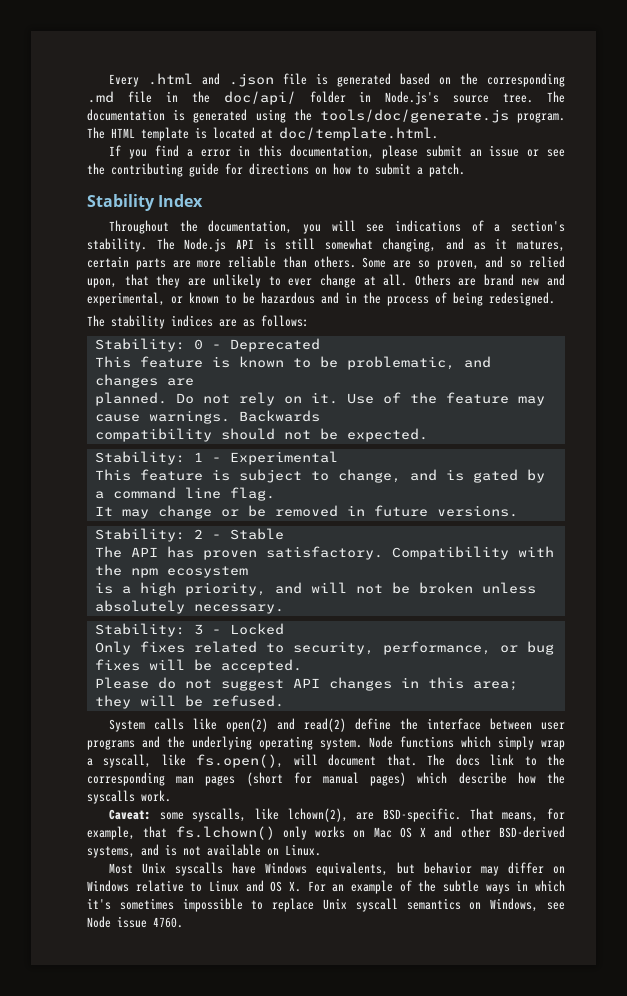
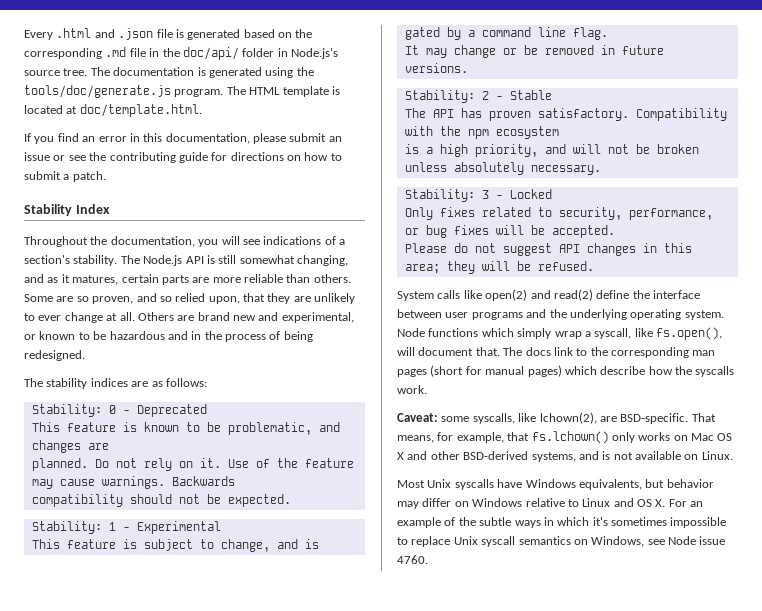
[186,149,193,157] a -> [82,136,96,142] an

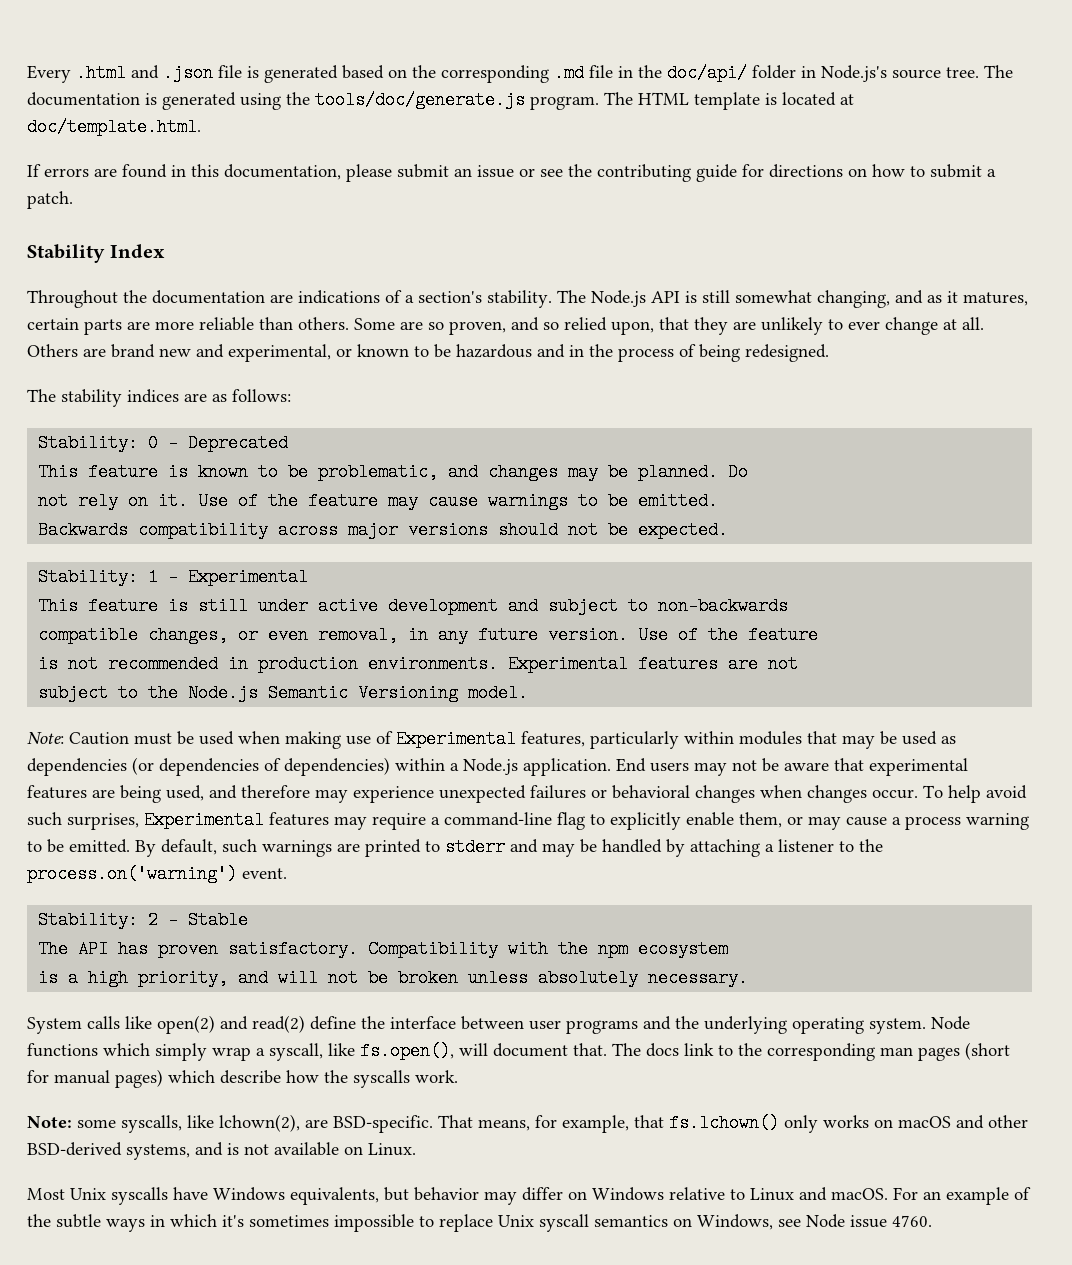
[34,133,127,144] you find an error -> [44,164,167,178] errors are found
[110,236,260,247] documentation, you will see -> [152,290,293,304] documentation are
[87,443,109,450] are // -> [568,463,629,481] may be
(109, 463) none -> (749, 472) //
[101,476,235,489] [31,494,123,507] warnings. Backwards // compatibility -> [488,492,719,510] [38,521,489,539] warnings to be emitted. // Backwards compatibility across major versions
[143,539,319,552] [404,27,608,40] [404,45,664,58] [404,63,468,73] subject to change, and is gated by a command line flag. // It may change or be removed in future versions. -> [198,597,789,615] [38,626,819,644] [38,655,799,673] [38,684,529,702] [27,730,956,749] [27,757,968,776] [27,785,1027,803] [27,811,1029,830] [27,838,883,857] [27,865,287,883] still under active development and subject to non-backwards // compatible changes, or even removal, in any future version. Use of the feature // is not recommended in production environments. Experimental features are not // subject to the Node.js Semantic Versioning model. // Note: Caution must be used when making use of Experimental features, particularly within modules that may be used as dependencies (or dependencies of dependencies) within a Node.js application. End users may not be aware that experimental features are being used, and therefore may experience unexpected failures or behavioral changes when changes occur. To help avoid such surprises, Experimental features may require a command-line flag to explicitly enable them, or may cause a process warning to be emitted. By default, such warnings are printed to stderr and may be handled by attaching a listener to the process.on('warning') event.
[404,189,552,202] [404,207,713,220] [404,225,615,238] [404,243,692,256] [404,261,594,274] // Stability: 3 - Locked // Only fixes related to security, performance, or bug fixes will be accepted. // Please do not suggest API changes in this area; they will be refused. -> (749, 978) none
[397,413,438,422] Caveat: -> [27,1116,72,1128] Note:
[691,433,733,441] [397,452,404,460] Mac OS X -> [898,1116,951,1128] macOS
[637,499,666,507] OS X. -> [831,1188,888,1200] macOS.

